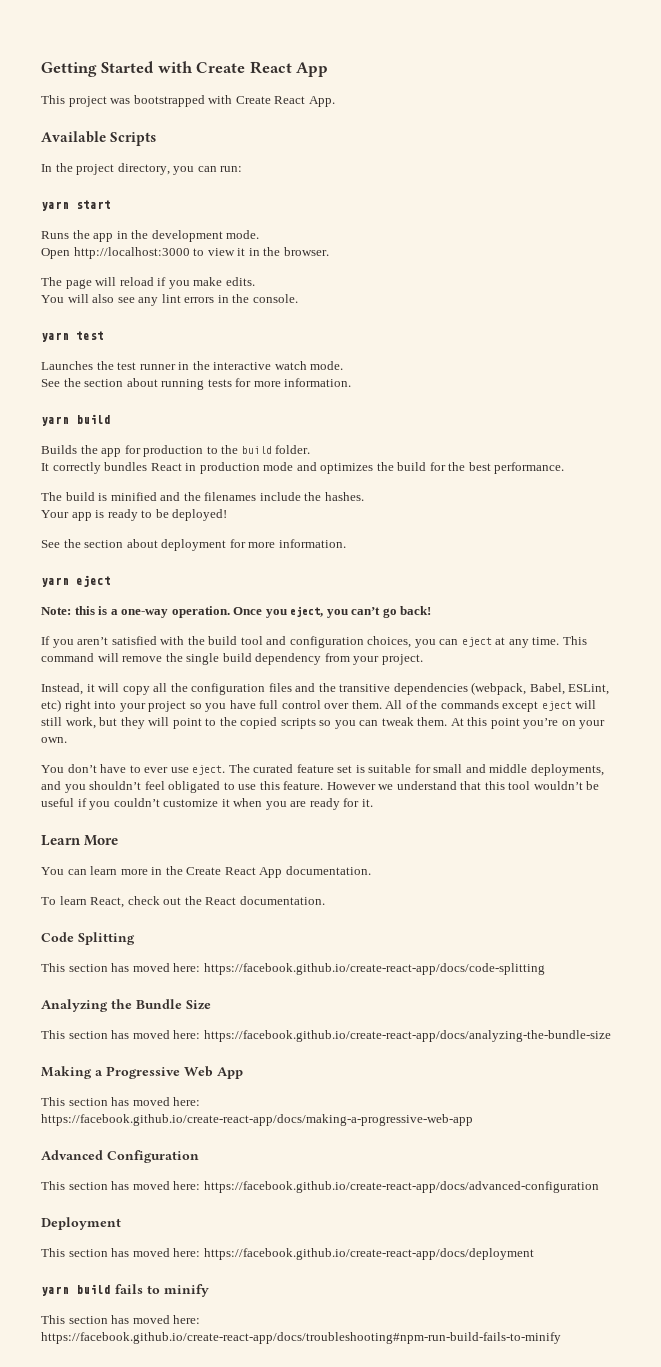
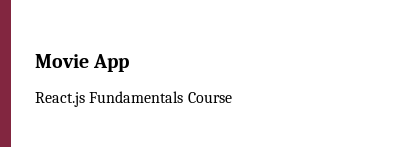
[41,61,329,77] [41,95,335,107] [41,131,157,146] [41,163,243,175] [41,200,111,211] [41,230,260,242] [41,247,329,259] [41,277,255,289] [41,294,298,306] [41,331,104,342] [41,361,344,370] [41,378,352,390] [41,414,111,426] [41,445,311,457] [41,462,565,474] [41,492,364,501] [41,509,228,521] [41,539,346,551] [41,575,111,587] [41,606,432,618] [41,636,587,648] [41,653,423,665] [41,682,610,695] [41,699,597,712] [41,717,606,729] [41,737,67,743] [41,764,604,776] [41,781,600,793] [41,798,373,810] [41,835,119,846] [41,866,371,878] [41,896,325,908] [41,932,135,945] [41,963,545,975] [41,999,211,1012] [41,1030,611,1042] [41,1066,243,1079] [41,1097,201,1106] [41,1114,473,1126] [41,1150,199,1163] [41,1181,599,1193] [41,1217,121,1230] [41,1248,534,1260] [41,1284,209,1297] [41,1315,201,1324] [41,1332,561,1344] Getting Started with Create React App // This project was bootstrapped with Create React App. // Available Scripts // In the project directory, you can run: // yarn start // Runs the app in the development mode. // Open http://localhost:3000 to view it in the browser. // The page will reload if you make edits. // You will also see any lint errors in the console. // yarn test // Launches the test runner in the interactive watch mode. // See the section about running tests for more information. // yarn build // Builds the app for production to the build folder. // It correctly bundles React in production mode and optimizes the build for the best performance. // The build is minified and the filenames include the hashes. // Your app is ready to be deployed! // See the section about deployment for more information. // yarn eject // Note: this is a one-way operation. Once you eject, you can’t go back! // If you aren’t satisfied with the build tool and configuration choices, you can eject at any time. This command will remove the single build dependency from your project. // Instead, it will copy all the configuration files and the transitive dependencies (webpack, Babel, ESLint, etc) right into your project so you have full control over them. All of the commands except eject will still work, but they will point to the copied scripts so you can tweak them. At this point you’re on your own. // You don’t have to ever use eject. The curated feature set is suitable for small and middle deployments, and you shouldn’t feel obligated to use this feature. However we understand that this tool wouldn’t be useful if you couldn’t customize it when you are ready for it. // Learn More // You can learn more in the Create React App documentation. // To learn React, check out the React documentation. // Code Splitting // This section has moved here: https://facebook.github.io/create-react-app/docs/code-splitting // Analyzing the Bundle Size // This section has moved here: https://facebook.github.io/create-react-app/docs/analyzing-the-bundle-size // Making a Progressive Web App // This section has moved here: https://facebook.github.io/create-react-app/docs/making-a-progressive-web-app // Advanced Configuration // This section has moved here: https://facebook.github.io/create-react-app/docs/advanced-configuration // Deployment // This section has moved here: https://facebook.github.io/create-react-app/docs/deployment // yarn build fails to minify // This section has moved here: https://facebook.github.io/create-react-app/docs/troubleshooting#npm-run-build-fails-to-minify -> [35,54,130,72] [35,91,232,107] Movie App // React.js Fundamentals Course

